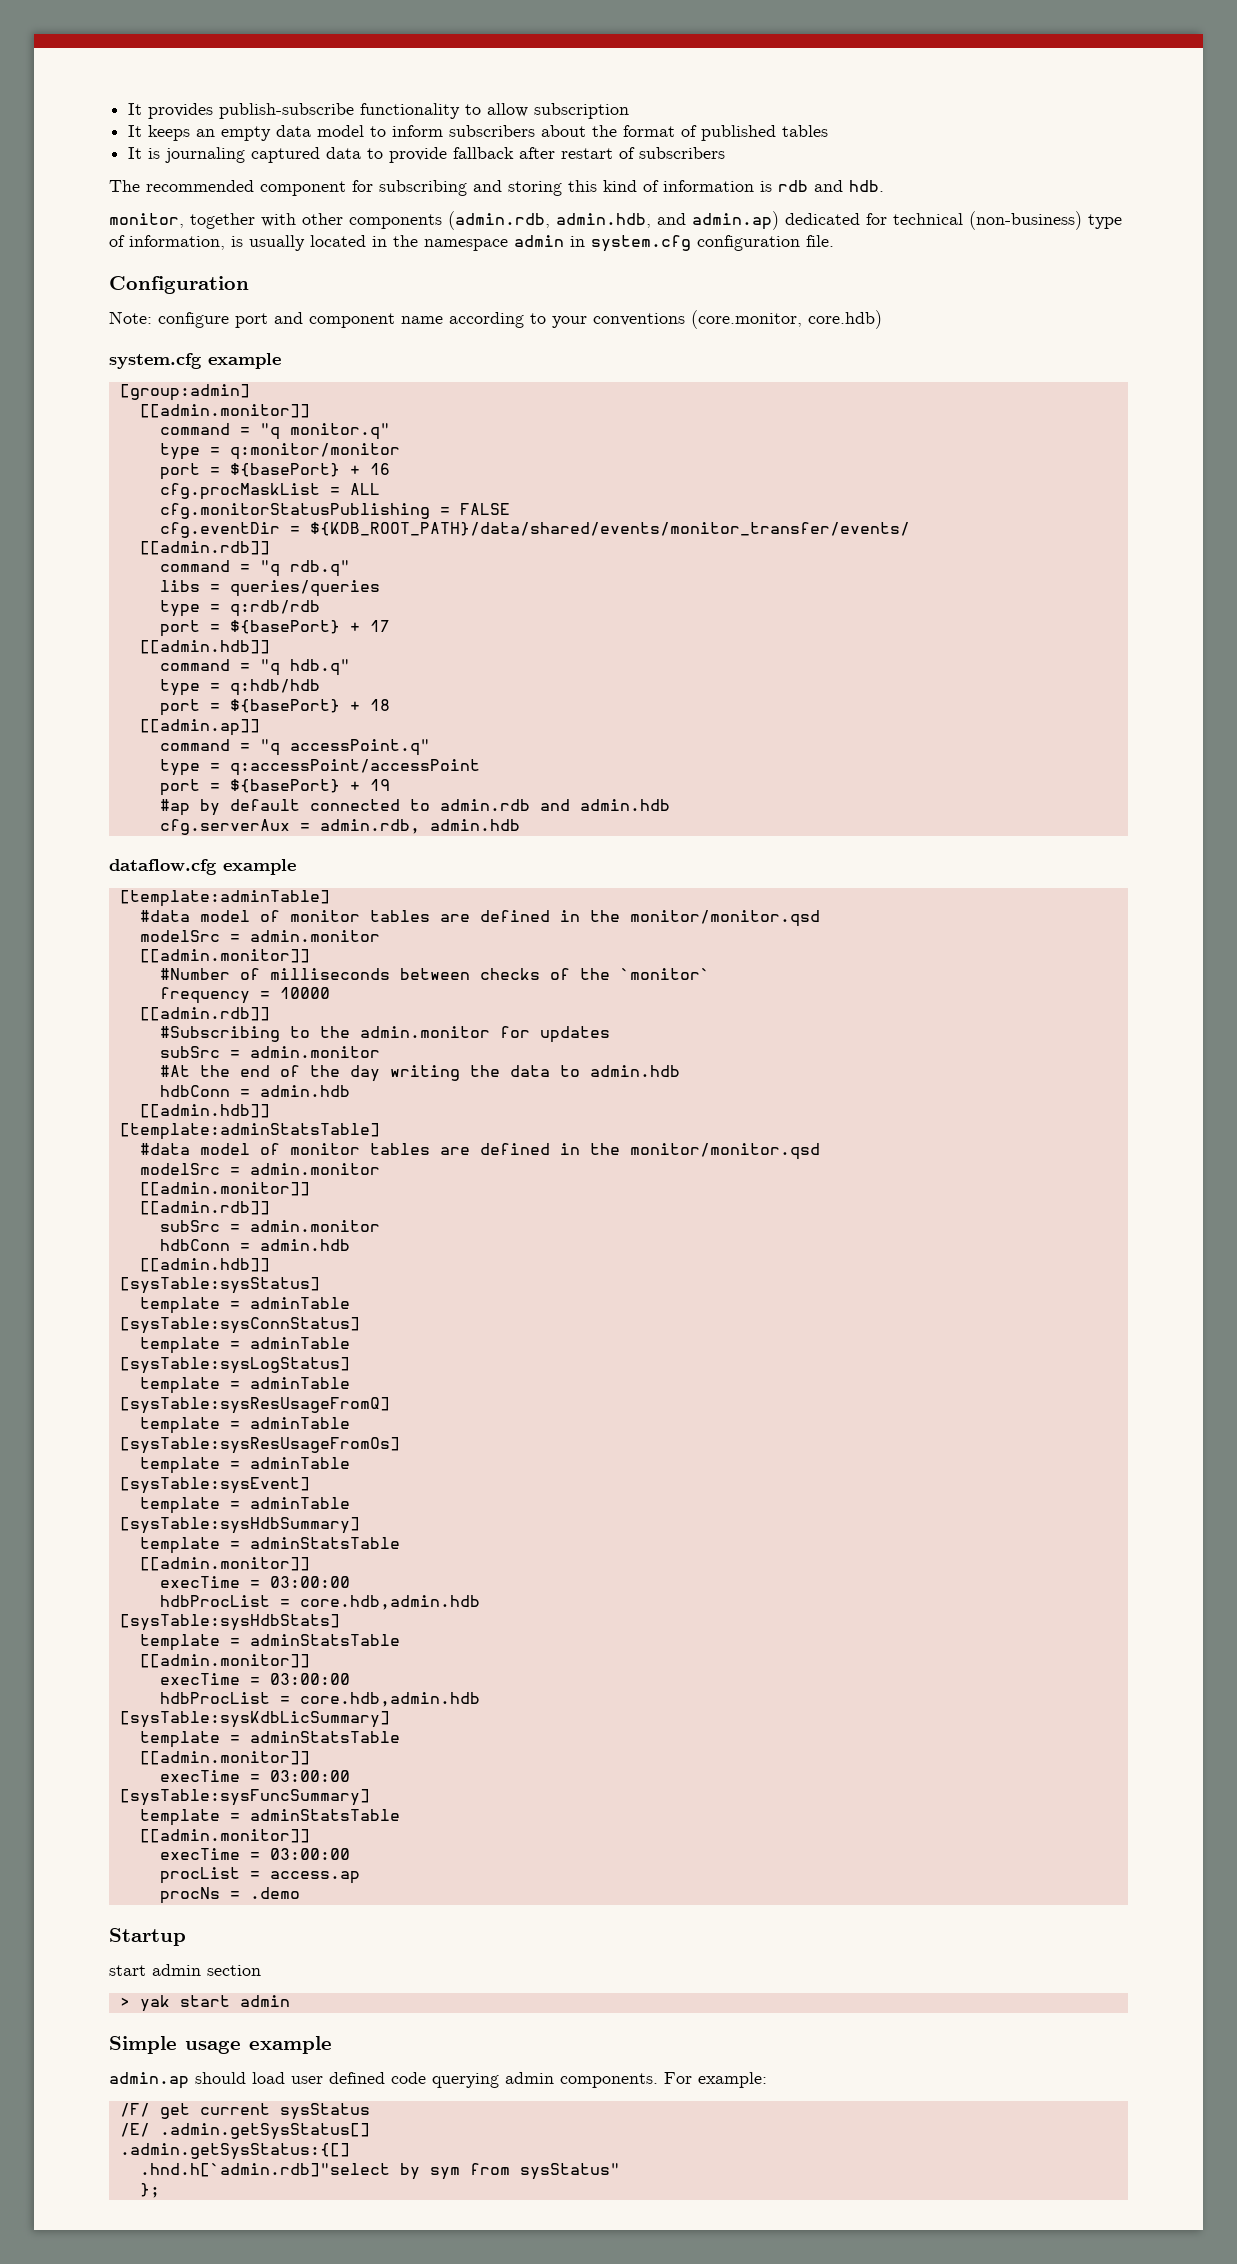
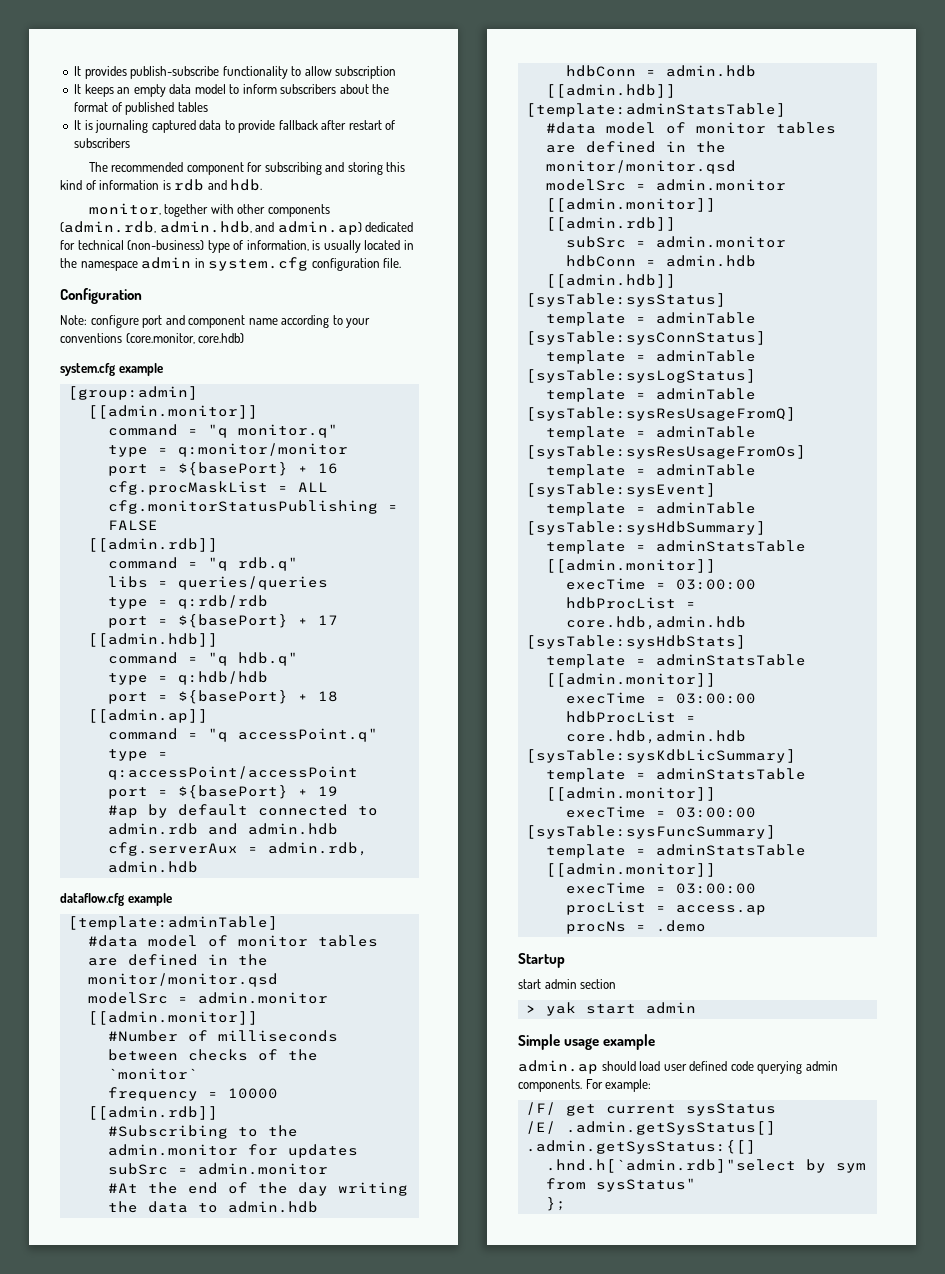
[159,522,910,538] // cfg.eventDir = ${KDB_ROOT_PATH}/data/shared/events/monitor_transfer/events/ -> (158, 525) none

